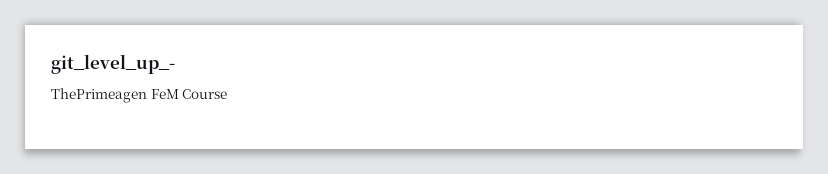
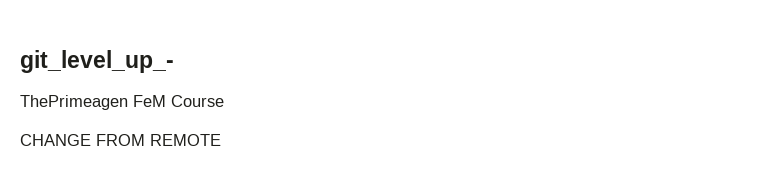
(228, 94) none -> [20,134,221,146] // CHANGE FROM REMOTE

